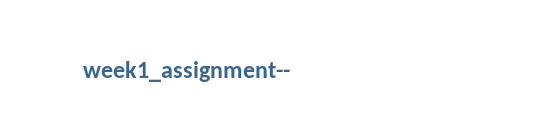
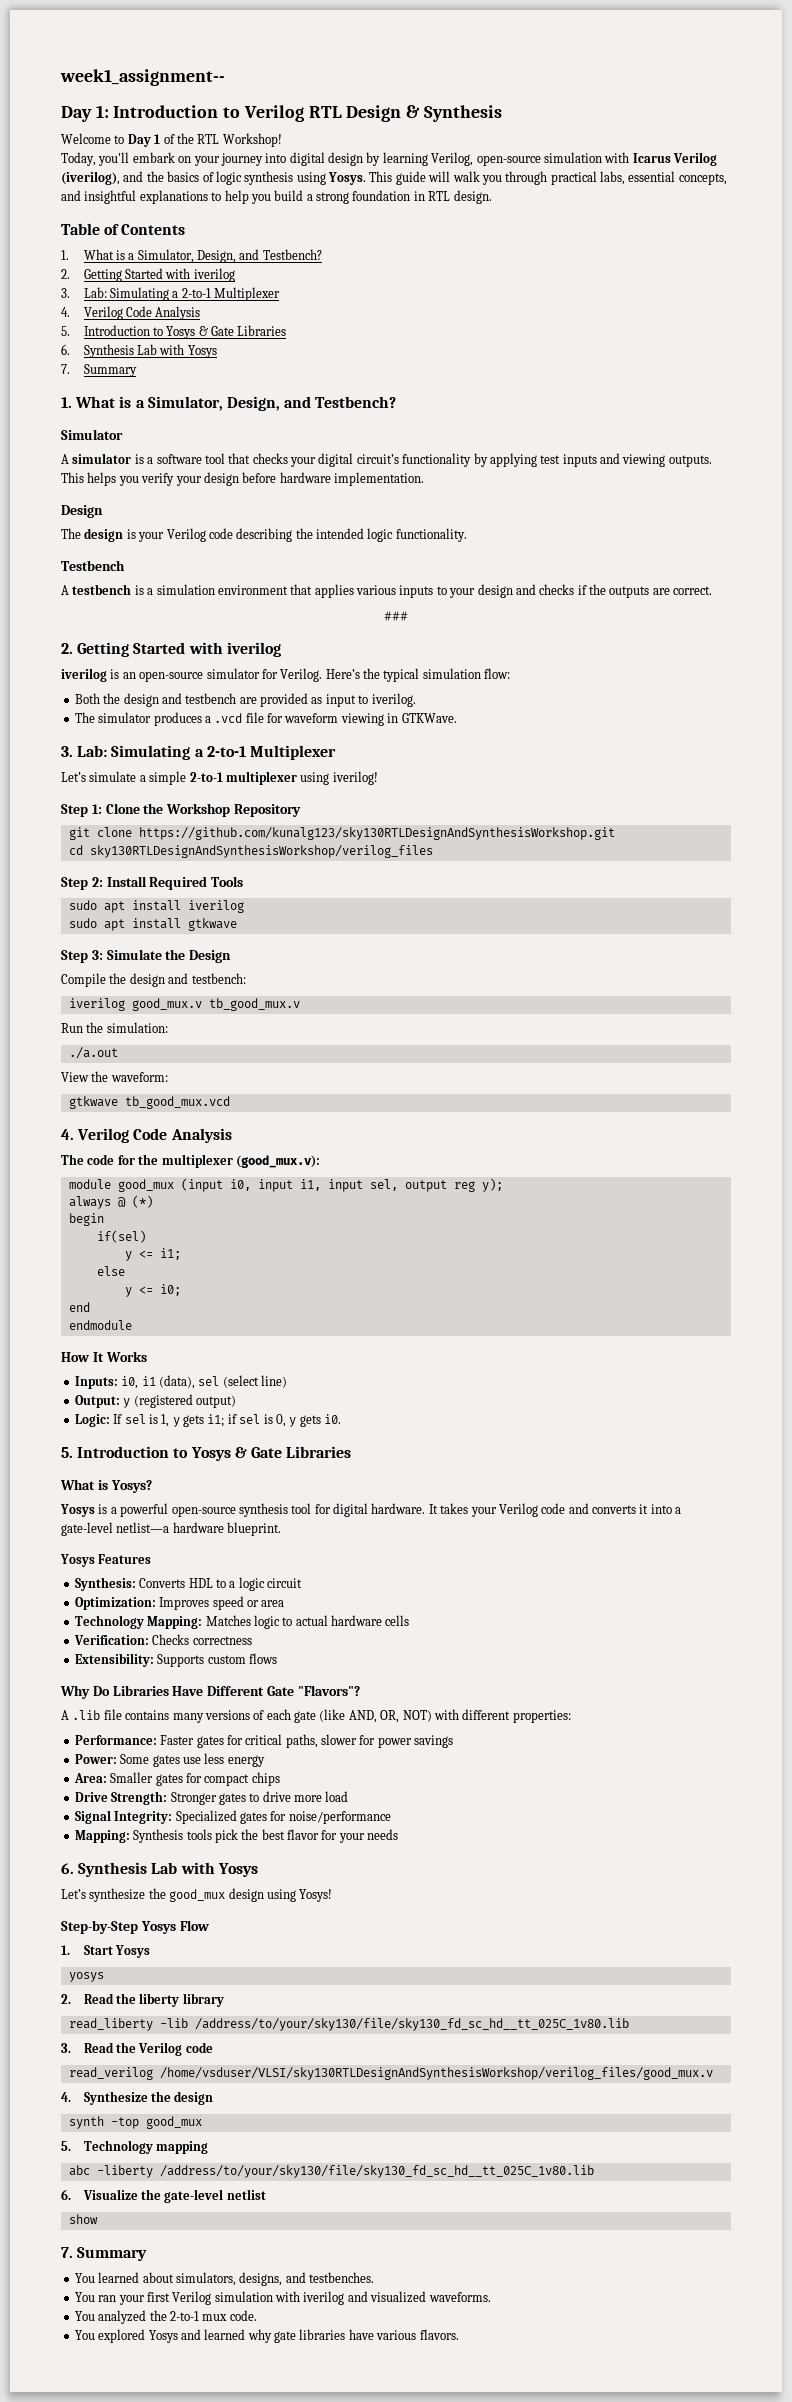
(290, 71) none -> [61,105,502,122] [61,133,282,147] [61,152,717,166] [61,171,727,185] [61,190,492,204] [61,223,186,235] [61,249,322,263] [61,268,235,282] [61,287,281,301] [61,306,201,320] [61,325,287,339] [61,344,217,358] [61,364,137,377] [61,396,397,411] [61,429,123,440] [61,453,712,467] [61,472,424,486] [61,505,103,518] [61,528,467,542] [61,560,125,571] [61,584,713,598] [384,611,408,621] [61,642,281,657] [61,668,511,682] [74,693,416,707] [74,712,457,726] [61,745,336,760] [61,771,378,785] [61,803,301,817] [68,827,615,840] [68,845,433,858] [61,876,244,890] [68,900,244,913] [68,918,237,931] [61,949,232,963] [61,973,246,987] [68,998,300,1011] [61,1022,168,1033] [68,1047,118,1059] [61,1071,168,1082] [68,1096,230,1109] [61,1128,232,1143] [61,1154,320,1168] [68,1178,503,1192] [68,1195,153,1209] [68,1213,104,1226] [96,1230,146,1243] [124,1248,181,1261] [96,1266,125,1276] [124,1284,181,1297] [68,1302,90,1312] [68,1320,132,1330] [61,1351,147,1362] [74,1375,287,1389] [74,1394,236,1408] [74,1414,341,1427] [61,1446,352,1461] [60,1479,152,1493] [60,1503,682,1517] [61,1522,282,1536] [60,1554,152,1567] [74,1577,302,1591] [74,1596,285,1610] [74,1615,410,1629] [73,1634,252,1645] [74,1653,277,1667] [60,1685,360,1699] [61,1709,571,1723] [74,1734,454,1748] [74,1753,265,1767] [73,1772,280,1786] [74,1791,349,1805] [74,1810,391,1824] [74,1829,399,1843] [61,1862,258,1877] [61,1888,333,1902] [61,1920,209,1934] [61,1945,150,1958] [68,1972,104,1982] [61,1993,224,2007] [68,2018,629,2031] [61,2042,213,2056] [68,2067,713,2080] [61,2091,214,2105] [68,2116,202,2129] [61,2140,208,2154] [68,2165,594,2178] [61,2189,266,2203] [68,2214,98,2224] [61,2247,148,2261] [74,2272,374,2286] [74,2291,491,2305] [74,2310,257,2324] [74,2329,459,2343] // Day 1: Introduction to Verilog RTL Design & Synthesis // Welcome to Day 1 of the RTL Workshop! // Today, you'll embark on your journey into digital design by learning Verilog, open-source simulation with Icarus Verilog (iverilog), and the basics of logic synthesis using Yosys. This guide will walk you through practical labs, essential concepts, and insightful explanations to help you build a strong foundation in RTL design. // Table of Contents // 1. What is a Simulator, Design, and Testbench? // 2. Getting Started with iverilog // 3. Lab: Simulating a 2-to-1 Multiplexer // 4. Verilog Code Analysis // 5. Introduction to Yosys & Gate Libraries // 6. Synthesis Lab with Yosys // 7. Summary // 1. What is a Simulator, Design, and Testbench? // Simulator // A simulator is a software tool that checks your digital circuit’s functionality by applying test inputs and viewing outputs. This helps you verify your design before hardware implementation. // Design // The design is your Verilog code describing the intended logic functionality. // Testbench // A testbench is a simulation environment that applies various inputs to your design and checks if the outputs are correct. // ### // 2. Getting Started with iverilog // iverilog is an open-source simulator for Verilog. Here’s the typical simulation flow: // Both the design and testbench are provided as input to iverilog. // The simulator produces a .vcd file for waveform viewing in GTKWave. // 3. Lab: Simulating a 2-to-1 Multiplexer // Let’s simulate a simple 2-to-1 multiplexer using iverilog! // Step 1: Clone the Workshop Repository // git clone https://github.com/kunalg123/sky130RTLDesignAndSynthesisWorkshop.git // cd sky130RTLDesignAndSynthesisWorkshop/verilog_files // Step 2: Install Required Tools // sudo apt install iverilog // sudo apt install gtkwave // Step 3: Simulate the Design // Compile the design and testbench: // iverilog good_mux.v tb_good_mux.v // Run the simulation: // ./a.out // View the waveform: // gtkwave tb_good_mux.vcd // 4. Verilog Code Analysis // The code for the multiplexer (good_mux.v): // module good_mux (input i0, input i1, input sel, output reg y); // always @ (*) // begin // if(sel) // y <= i1; // else // y <= i0; // end // endmodule // How It Works // Inputs: i0, i1 (data), sel (select line) // Output: y (registered output) // Logic: If sel is 1, y gets i1; if sel is 0, y gets i0. // 5. Introduction to Yosys & Gate Libraries // What is Yosys? // Yosys is a powerful open-source synthesis tool for digital hardware. It takes your Verilog code and converts it into a gate-level netlist—a hardware blueprint. // Yosys Features // Synthesis: Converts HDL to a logic circuit // Optimization: Improves speed or area // Technology Mapping: Matches logic to actual hardware cells // Verification: Checks correctness // Extensibility: Supports custom flows // Why Do Libraries Have Different Gate "Flavors"? // A .lib file contains many versions of each gate (like AND, OR, NOT) with different properties: // Performance: Faster gates for critical paths, slower for power savings // Power: Some gates use less energy // Area: Smaller gates for compact chips // Drive Strength: Stronger gates to drive more load // Signal Integrity: Specialized gates for noise/performance // Mapping: Synthesis tools pick the best flavor for your needs // 6. Synthesis Lab with Yosys // Let’s synthesize the good_mux design using Yosys! // Step-by-Step Yosys Flow // 1. Start Yosys // yosys // 2. Read the liberty library // read_liberty -lib /address/to/your/sky130/file/sky130_fd_sc_hd__tt_025C_1v80.lib // 3. Read the Verilog code // read_verilog /home/vsduser/VLSI/sky130RTLDesignAndSynthesisWorkshop/verilog_files/good_mux.v // 4. Synthesize the design // synth -top good_mux // 5. Technology mapping // abc -liberty /address/to/your/sky130/file/sky130_fd_sc_hd__tt_025C_1v80.lib // 6. Visualize the gate-level netlist // show // 7. Summary // You learned about simulators, designs, and testbenches. // You ran your first Verilog simulation with iverilog and visualized waveforms. // You analyzed the 2-to-1 mux code. // You explored Yosys and learned why gate libraries have various flavors.

